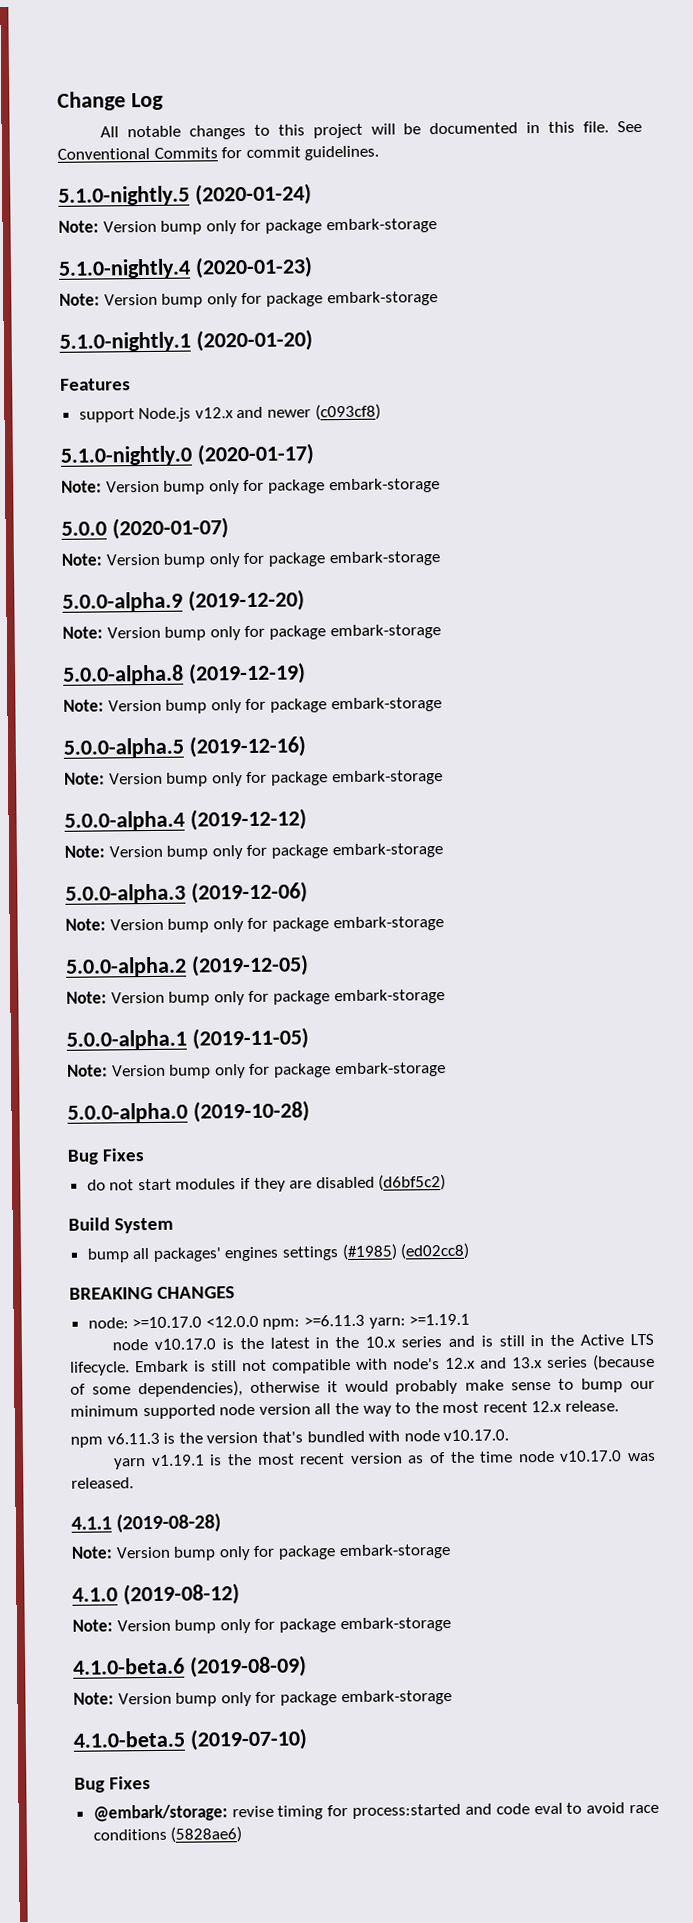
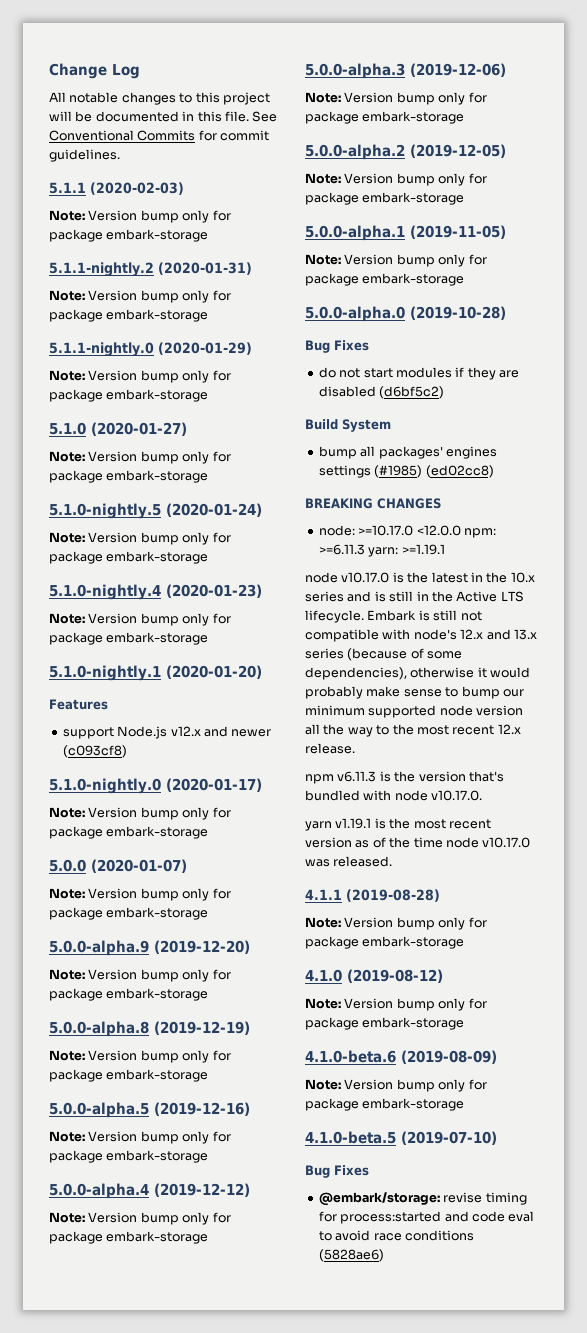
(380, 153) none -> [49,182,184,195] [49,210,231,223] [49,229,209,242] [49,262,252,277] [49,290,231,303] [49,309,209,322] [49,342,252,357] [49,370,231,383] [49,389,209,402] [49,422,187,436] [49,451,231,464] [49,470,209,483] // 5.1.1 (2020-02-03) // Note: Version bump only for package embark-storage // 5.1.1-nightly.2 (2020-01-31) // Note: Version bump only for package embark-storage // 5.1.1-nightly.0 (2020-01-29) // Note: Version bump only for package embark-storage // 5.1.0 (2020-01-27) // Note: Version bump only for package embark-storage

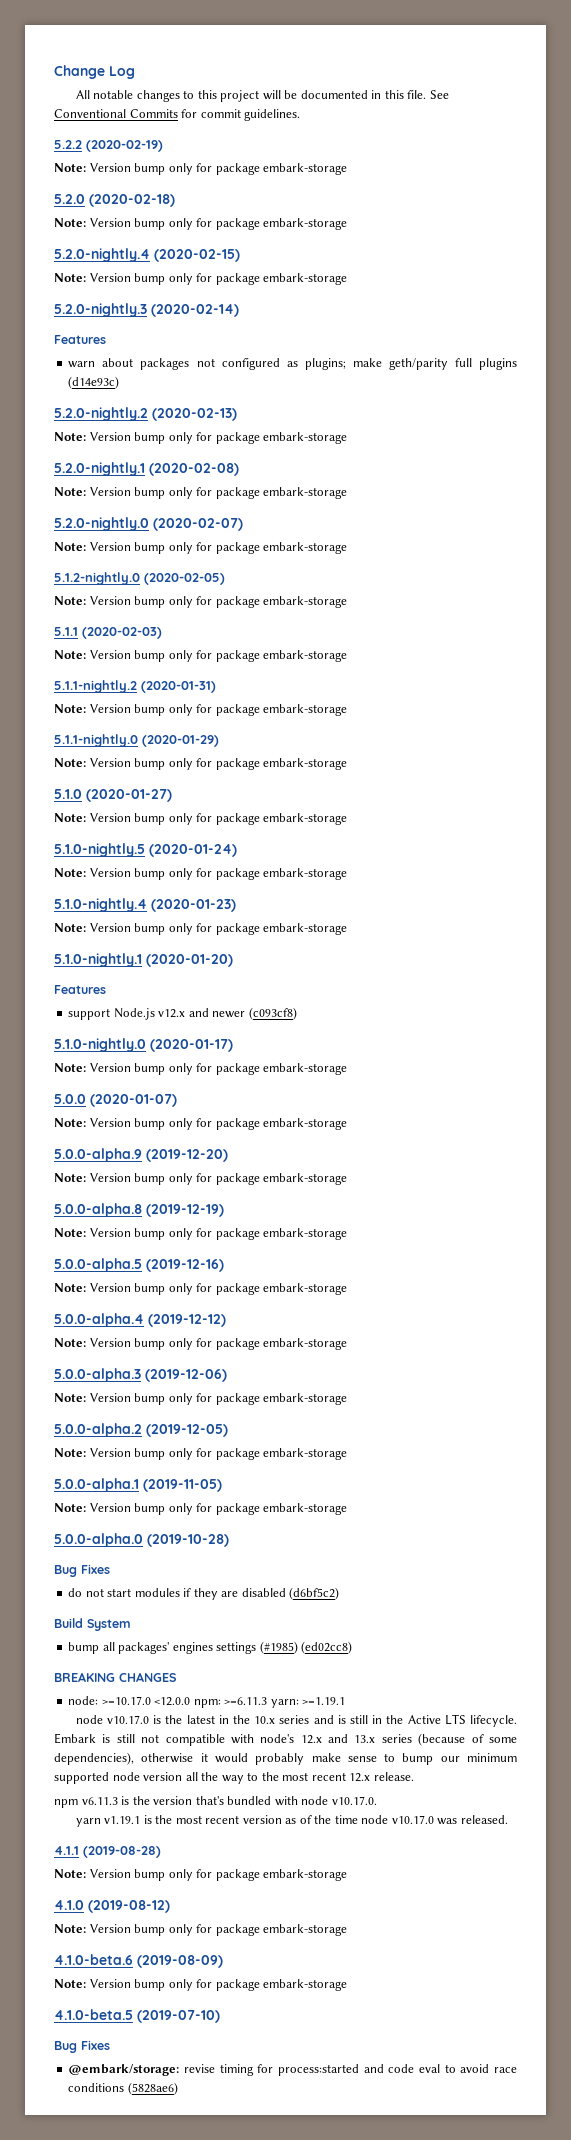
(120, 155) none -> [54,140,163,152] [54,163,348,175] [54,194,175,207] [54,218,348,230] [54,248,240,262] [54,273,348,285] [54,303,239,317] [54,335,106,344] [68,358,517,370] [68,376,120,389] [54,407,237,421] [54,432,348,444] [54,462,239,476] [54,487,348,499] [54,517,243,531] [54,542,348,554] [54,572,225,585] [54,596,348,608] // 5.2.2 (2020-02-19) // Note: Version bump only for package embark-storage // 5.2.0 (2020-02-18) // Note: Version bump only for package embark-storage // 5.2.0-nightly.4 (2020-02-15) // Note: Version bump only for package embark-storage // 5.2.0-nightly.3 (2020-02-14) // Features // warn about packages not configured as plugins; make geth/parity full plugins (d14e93c) // 5.2.0-nightly.2 (2020-02-13) // Note: Version bump only for package embark-storage // 5.2.0-nightly.1 (2020-02-08) // Note: Version bump only for package embark-storage // 5.2.0-nightly.0 (2020-02-07) // Note: Version bump only for package embark-storage // 5.1.2-nightly.0 (2020-02-05) // Note: Version bump only for package embark-storage

